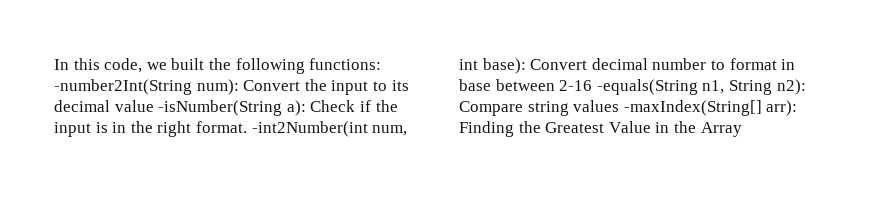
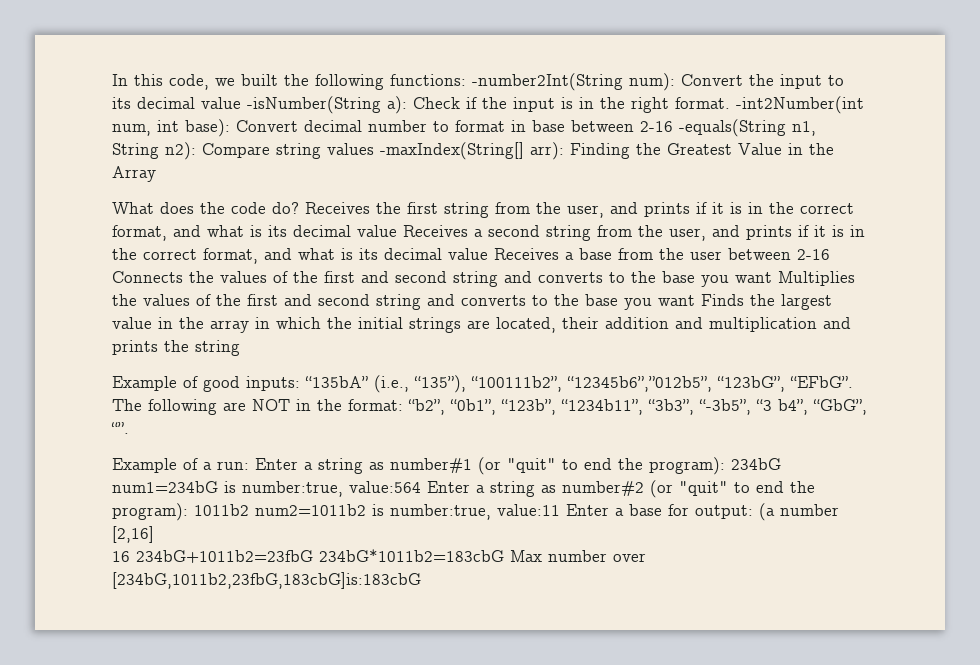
(742, 129) none -> [112,202,854,218] [112,225,865,241] [112,248,830,264] [112,271,855,287] [112,294,832,310] [112,317,851,333] [112,340,240,356] [112,375,853,393] [112,399,867,415] [111,422,129,434] [112,457,781,475] [112,480,815,498] [112,503,839,521] [112,526,154,543] [112,549,646,563] [112,572,421,589] // What does the code do? Receives the first string from the user, and prints if it is in the correct format, and what is its decimal value Receives a second string from the user, and prints if it is in the correct format, and what is its decimal value Receives a base from the user between 2-16 Connects the values of the first and second string and converts to the base you want Multiplies the values of the first and second string and converts to the base you want Finds the largest value in the array in which the initial strings are located, their addition and multiplication and prints the string // Example of good inputs: “135bA” (i.e., “135”), “100111b2”, “12345b6”,”012b5”, “123bG”, “EFbG”. The following are NOT in the format: “b2”, “0b1”, “123b”, “1234b11”, “3b3”, “-3b5”, “3 b4”, “GbG”, “”. // Example of a run: Enter a string as number#1 (or "quit" to end the program): 234bG num1=234bG is number:true, value:564 Enter a string as number#2 (or "quit" to end the program): 1011b2 num2=1011b2 is number:true, value:11 Enter a base for output: (a number [2,16] // 16 234bG+1011b2=23fbG 234bG*1011b2=183cbG Max number over [234bG,1011b2,23fbG,183cbG]is:183cbG

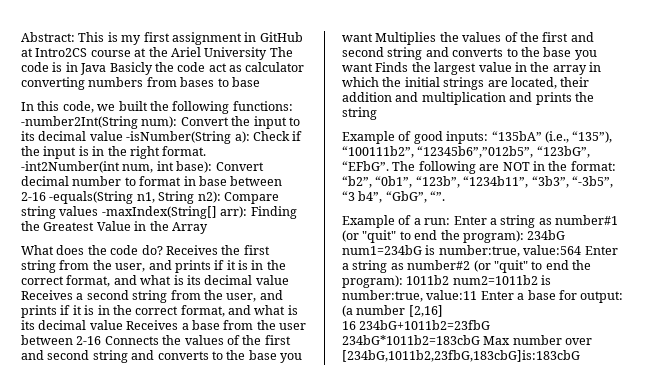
(112, 80) none -> [21,32,303,45] [21,47,293,60] [21,62,305,75] [21,77,260,90] Abstract: This is my first assignment in GitHub at Intro2CS course at the Ariel University The code is in Java Basicly the code act as calculator converting numbers from bases to base //

